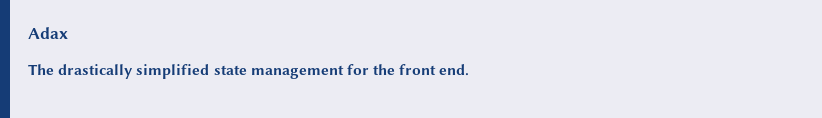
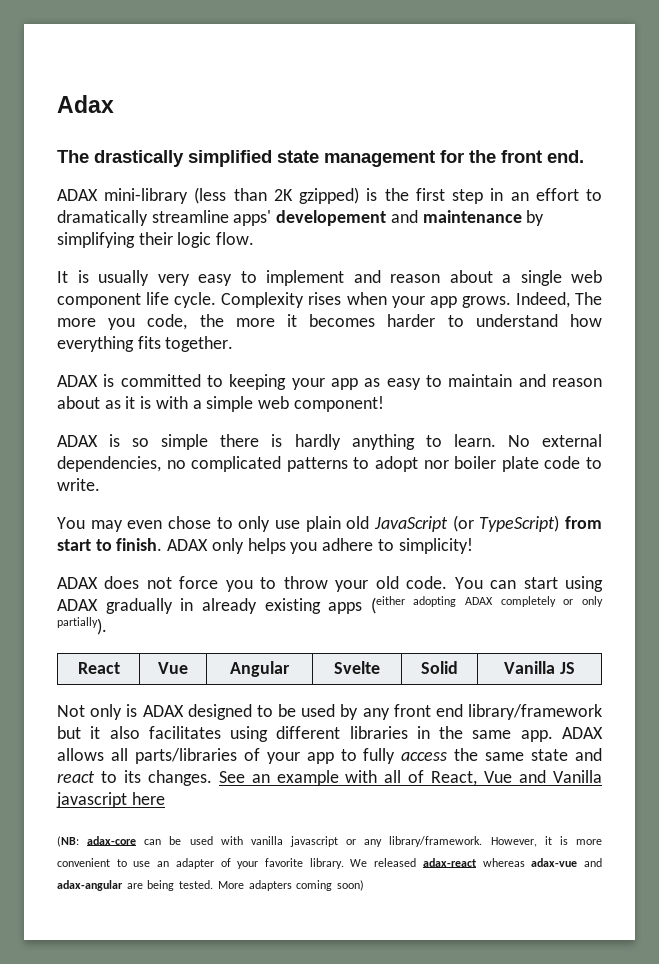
(470, 70) none -> [57,187,602,204] [57,210,545,226] [57,232,255,248] [57,270,602,286] [57,292,603,308] [57,314,602,330] [57,336,234,352] [57,374,602,390] [57,396,384,412] [57,434,602,450] [57,456,603,472] [57,478,100,491] [57,515,602,532] [57,538,473,554] [57,576,603,592] [57,596,603,614] [57,617,107,635] [77,662,120,674] [158,662,188,674] [230,661,290,677] [334,661,380,674] [421,661,458,674] [504,661,575,674] [57,704,602,720] [57,726,603,742] [57,748,602,764] [57,770,602,786] [56,792,165,808] [57,836,603,847] [57,858,603,869] [57,880,365,891] // ADAX mini-library (less than 2K gzipped) is the first step in an effort to dramatically streamline apps' developement and maintenance by simplifying their logic flow. // It is usually very easy to implement and reason about a single web component life cycle. Complexity rises when your app grows. Indeed, The more you code, the more it becomes harder to understand how everything fits together. // ADAX is committed to keeping your app as easy to maintain and reason about as it is with a simple web component! // ADAX is so simple there is hardly anything to learn. No external dependencies, no complicated patterns to adopt nor boiler plate code to write. // You may even chose to only use plain old JavaScript (or TypeScript) from start to finish. ADAX only helps you adhere to simplicity! // ADAX does not force you to throw your old code. You can start using ADAX gradually in already existing apps (either adopting ADAX completely or only partially). // React | Vue | Angular | Svelte | Solid | Vanilla JS // Not only is ADAX designed to be used by any front end library/framework but it also facilitates using different libraries in the same app. ADAX allows all parts/libraries of your app to fully access the same state and react to its changes. See an example with all of React, Vue and Vanilla javascript here // (NB: adax-core can be used with vanilla javascript or any library/framework. However, it is more convenient to use an adapter of your favorite library. We released adax-react whereas adax-vue and adax-angular are being tested. More adapters coming soon)

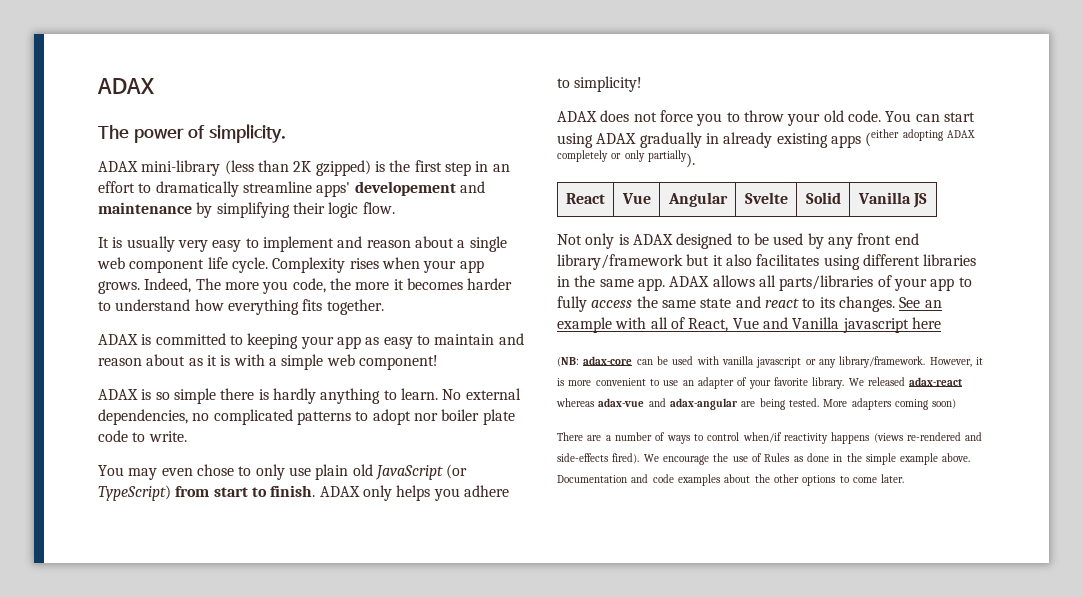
[57,95,114,113] [57,150,584,167] Adax // The drastically simplified state management for the front end. -> [97,78,154,94] [98,124,286,143] ADAX // The power of simplicity.
(365, 885) none -> [557,432,983,444] [557,453,971,465] [557,474,905,486] // There are a number of ways to control when/if reactivity happens (views re-rendered and side-effects fired). We encourage the use of Rules as done in the simple example above. Documentation and code examples about the other options to come later.

